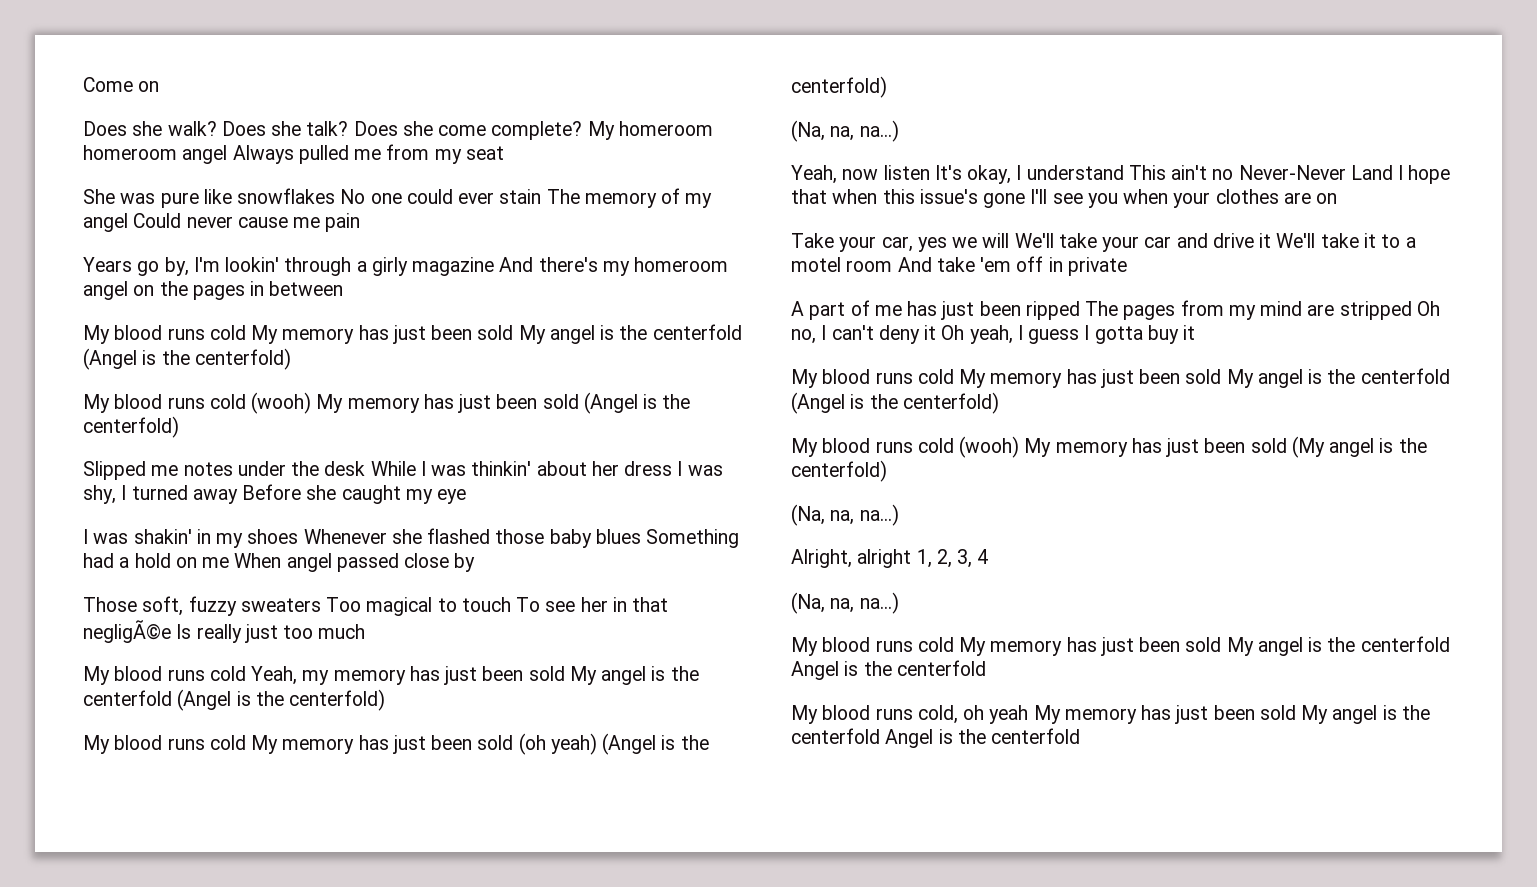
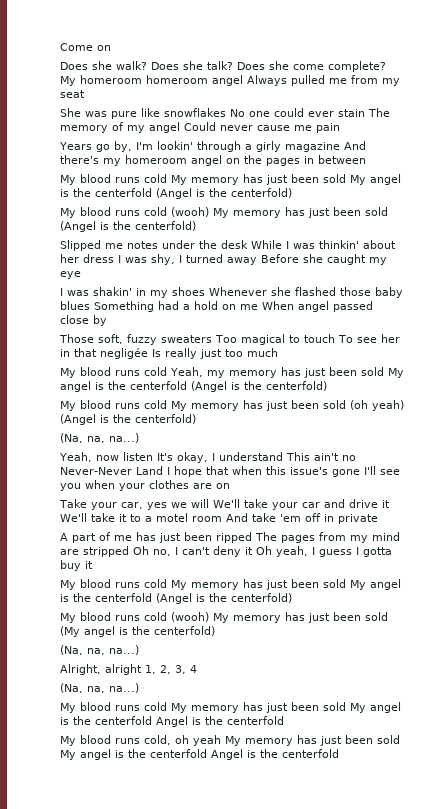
[83,620,171,643] negligÃ©e -> [100,348,148,359] negligée

